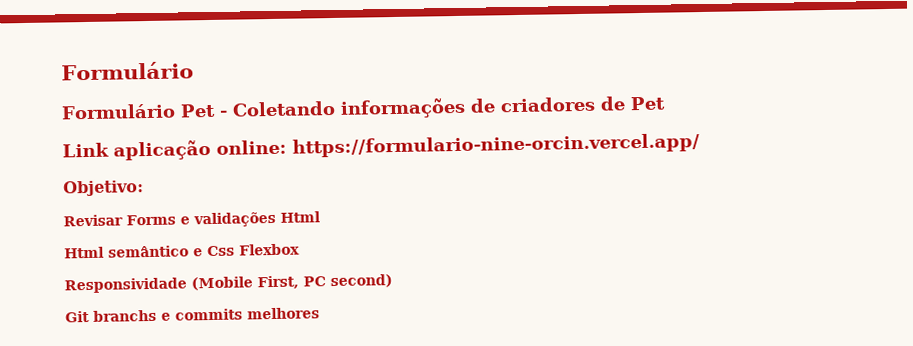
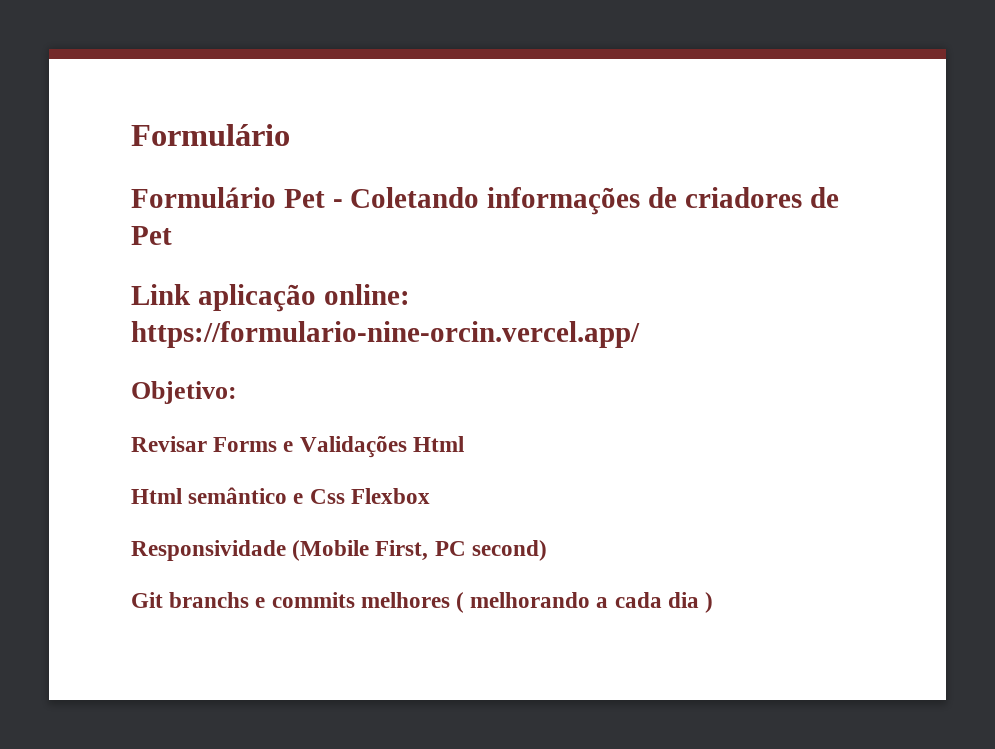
[193,211,276,228] validações -> [299,436,407,458] Validações
(320, 313) none -> [456,592,714,613] ( melhorando a cada dia )

